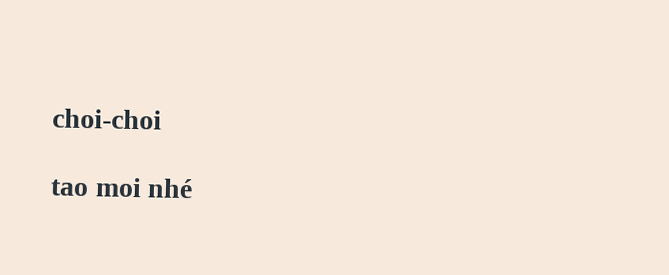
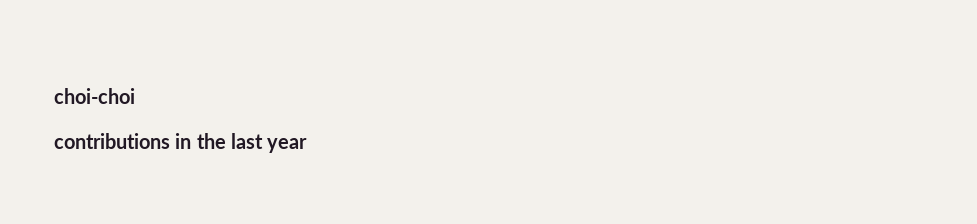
[50,177,194,199] tao moi nhé -> [54,133,308,153] contributions in the last year

